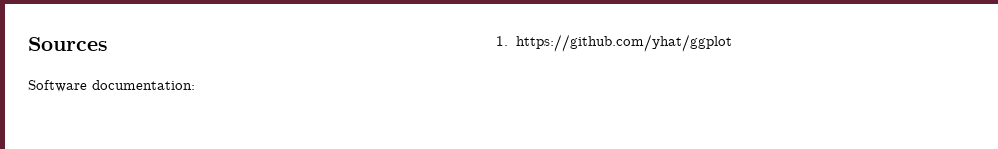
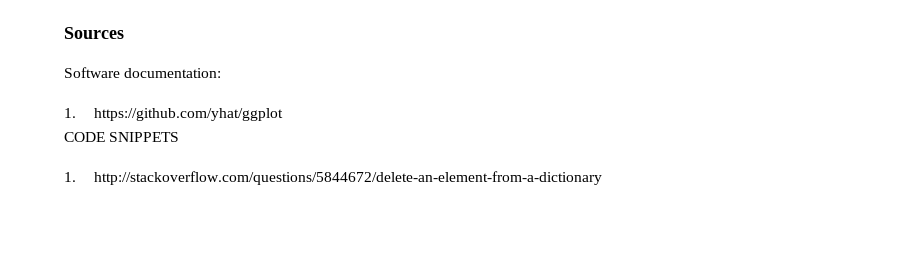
(732, 43) none -> [64,132,180,142] [64,171,602,185] // CODE SNIPPETS // 1. http://stackoverflow.com/questions/5844672/delete-an-element-from-a-dictionary

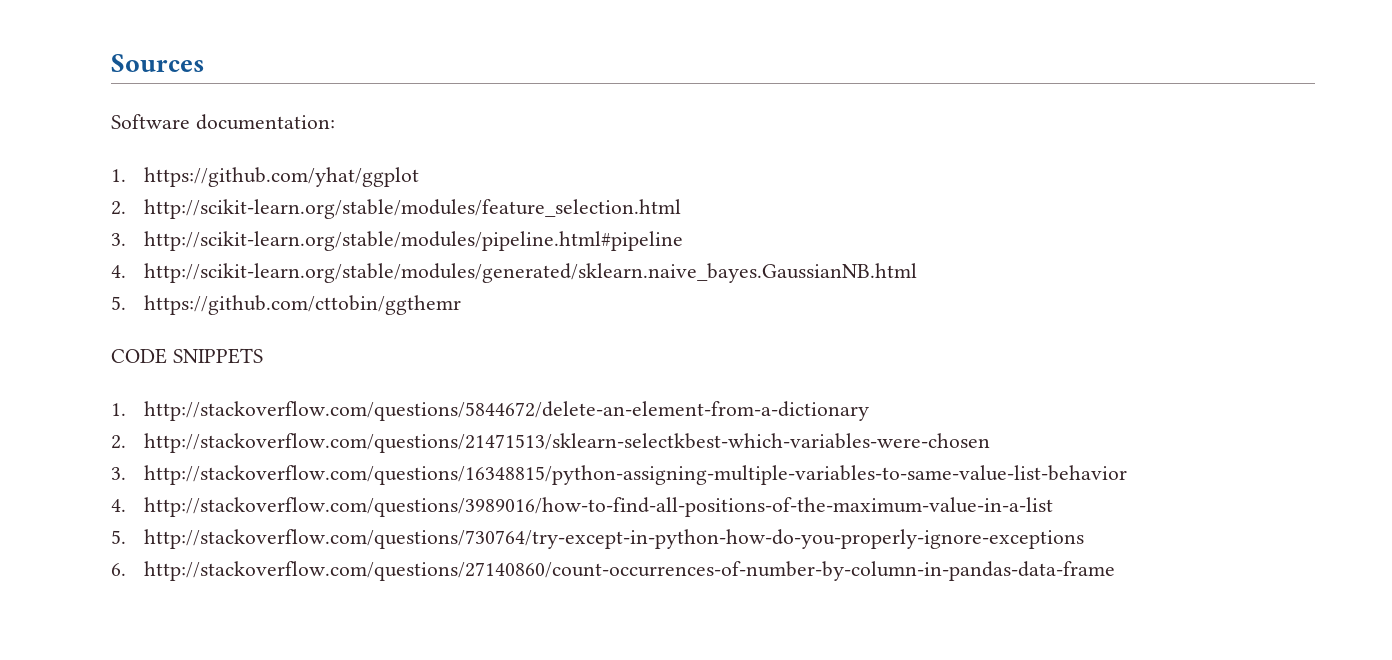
[64,132,180,142] [64,171,602,185] CODE SNIPPETS // 1. http://stackoverflow.com/questions/5844672/delete-an-element-from-a-dictionary -> [111,199,682,219] [111,231,684,251] [111,263,918,283] [111,295,462,315] [111,348,263,364] [111,401,870,421] [111,433,991,453] [111,465,1128,485] [111,497,1054,517] [111,529,1085,549] [111,561,1116,581] 2. http://scikit-learn.org/stable/modules/feature_selection.html // 3. http://scikit-learn.org/stable/modules/pipeline.html#pipeline // 4. http://scikit-learn.org/stable/modules/generated/sklearn.naive_bayes.GaussianNB.html // 5. https://github.com/cttobin/ggthemr // CODE SNIPPETS // 1. http://stackoverflow.com/questions/5844672/delete-an-element-from-a-dictionary // 2. http://stackoverflow.com/questions/21471513/sklearn-selectkbest-which-variables-were-chosen // 3. http://stackoverflow.com/questions/16348815/python-assigning-multiple-variables-to-same-value-list-behavior // 4. http://stackoverflow.com/questions/3989016/how-to-find-all-positions-of-the-maximum-value-in-a-list // 5. http://stackoverflow.com/questions/730764/try-except-in-python-how-do-you-properly-ignore-exceptions // 6. http://stackoverflow.com/questions/27140860/count-occurrences-of-number-by-column-in-pandas-data-frame

